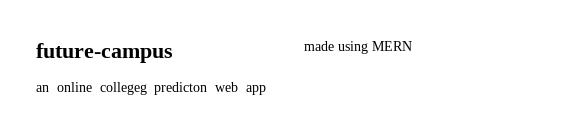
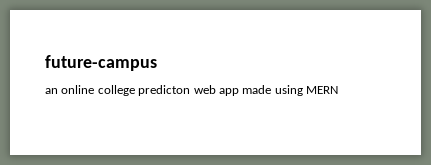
[99,82,147,95] collegeg -> [97,85,135,96] college

